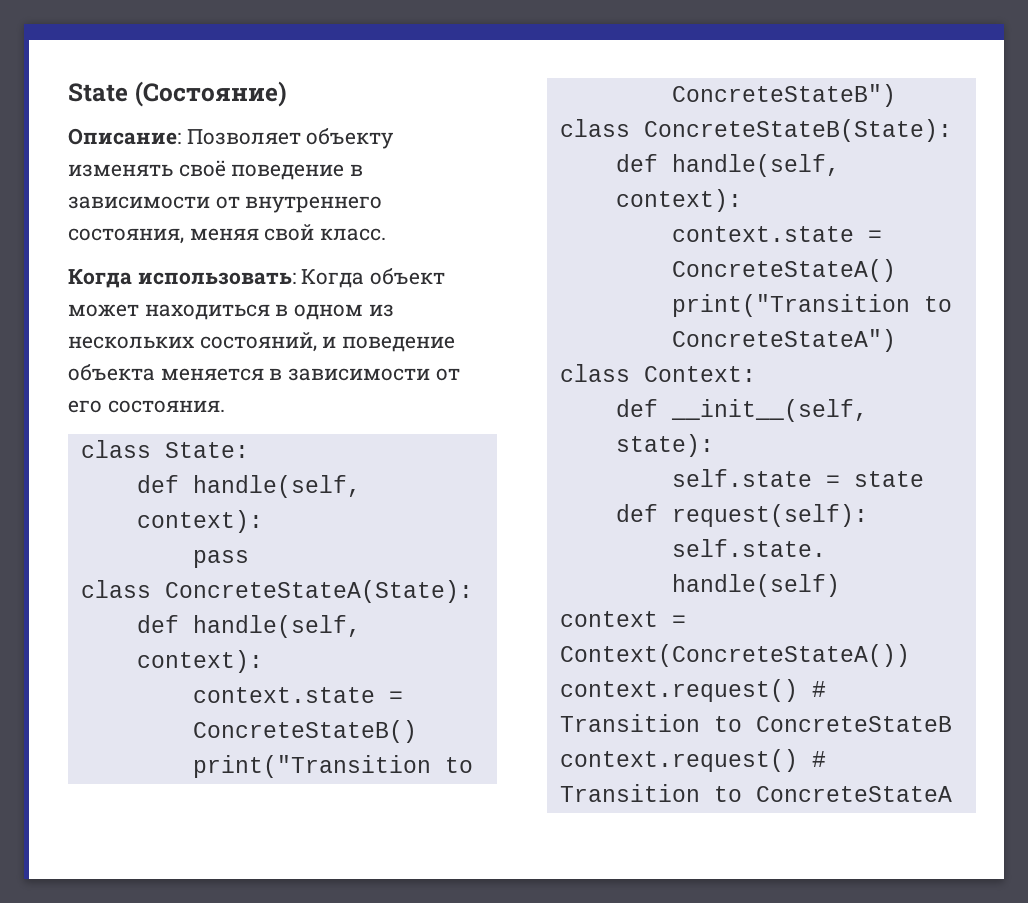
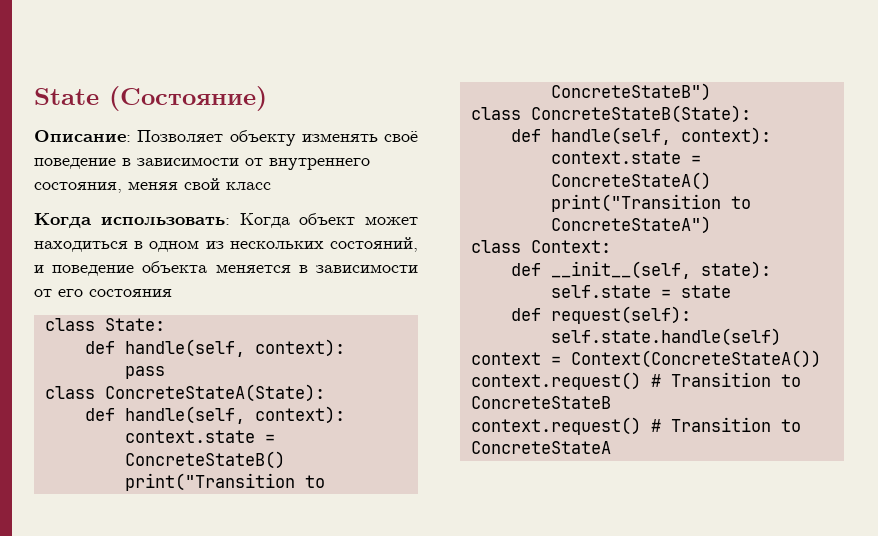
[320,228,387,241] класс. -> [226,182,271,190] класс
[107,400,225,413] состояния. -> [89,289,172,297] состояния

